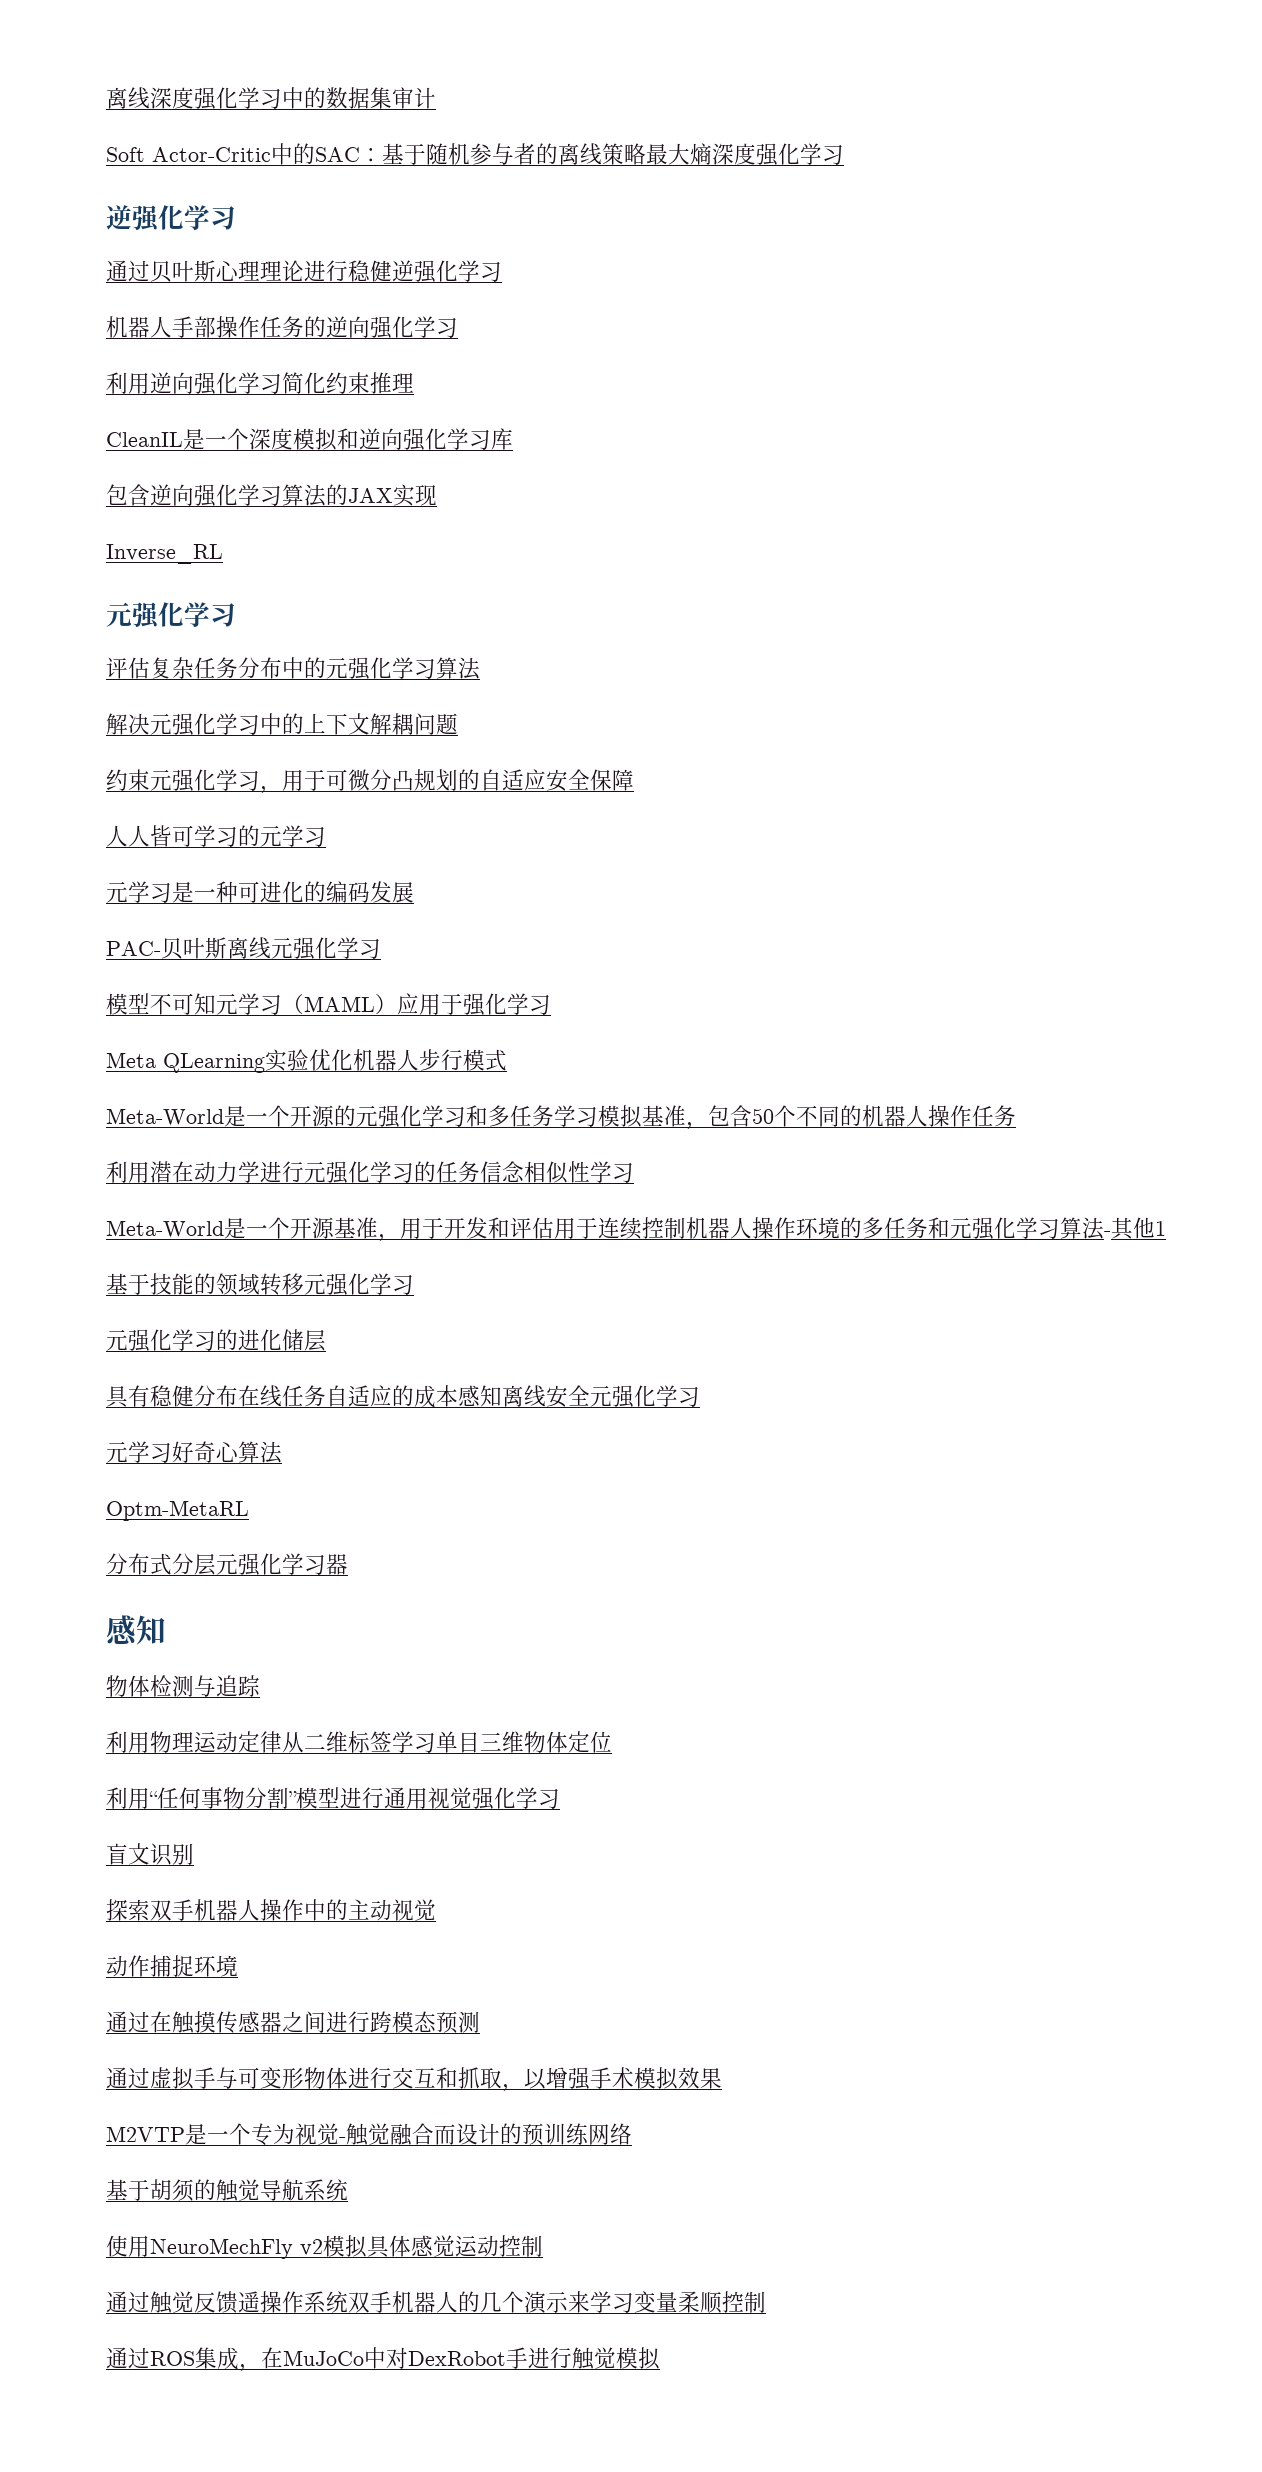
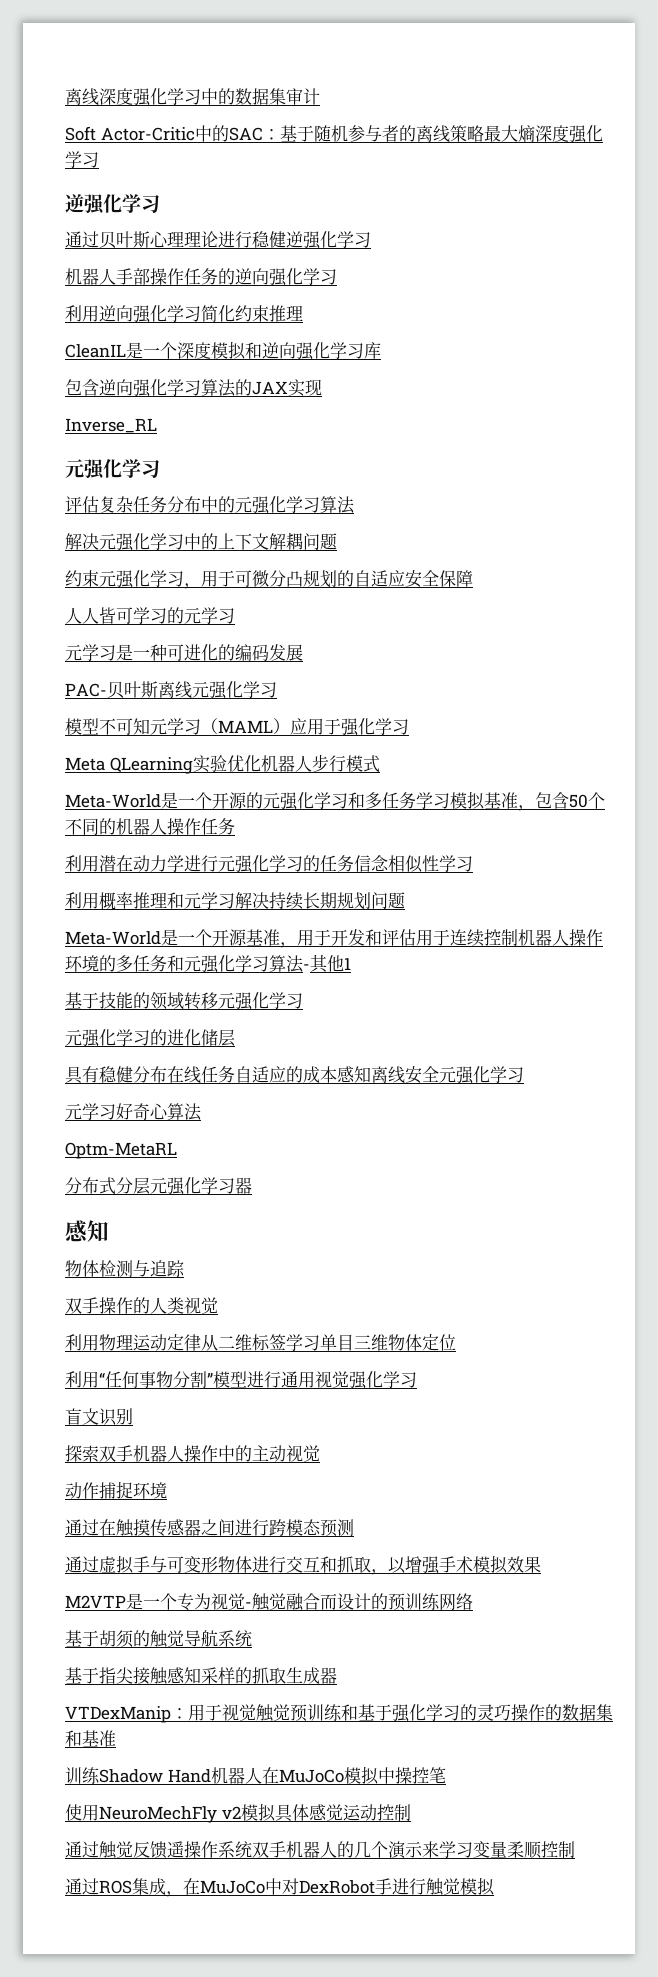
(634, 1172) none -> [65,892,405,910] // 利用概率推理和元学习解决持续长期规划问题
(260, 1686) none -> [65,1297,218,1314] // 双手操作的人类视觉
(348, 2190) none -> [65,1667,337,1685] [65,1704,613,1723] [65,1730,116,1747] [65,1766,446,1785] // 基于指尖接触感知采样的抓取生成器 // VTDexManip：用于视觉触觉预训练和基于强化学习的灵巧操作的数据集和基准 // 训练Shadow Hand机器人在MuJoCo模拟中操控笔

